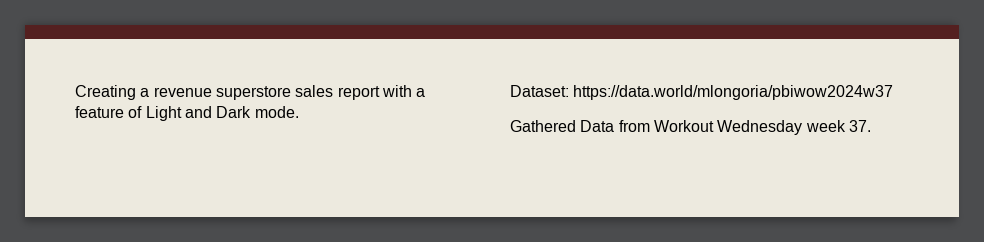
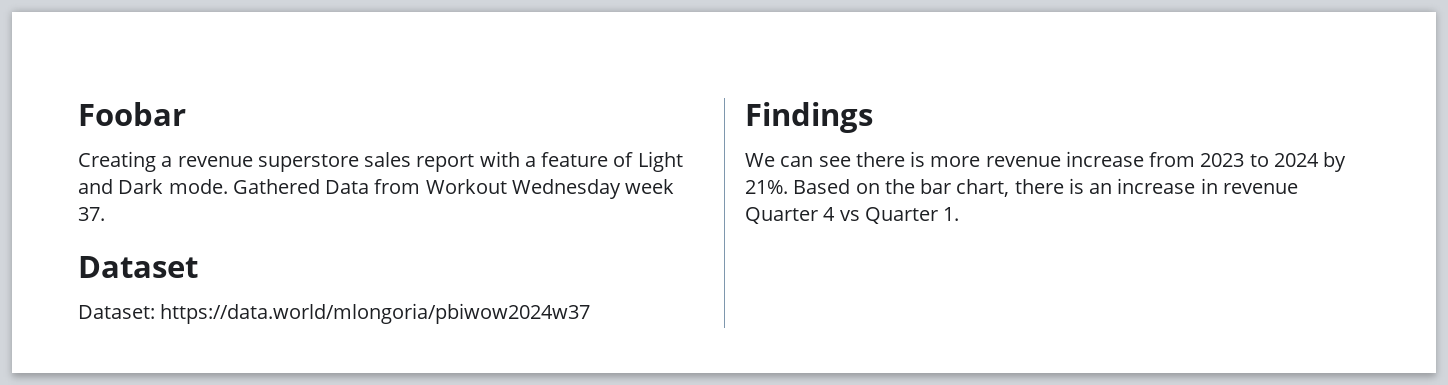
(75, 92) none -> [78,102,186,126] Foobar //
[510,85,894,100] // Dataset: https://data.world/mlongoria/pbiwow2024w37 // -> (228, 186) none
(871, 126) none -> [78,256,198,278] [78,303,591,324] [745,102,873,133] [745,151,1347,172] [745,178,1298,197] [745,207,960,224] // Dataset // Dataset: https://data.world/mlongoria/pbiwow2024w37 // Findings // We can see there is more revenue increase from 2023 to 2024 by 21%. Based on the bar chart, there is an increase in revenue Quarter 4 vs Quarter 1.

